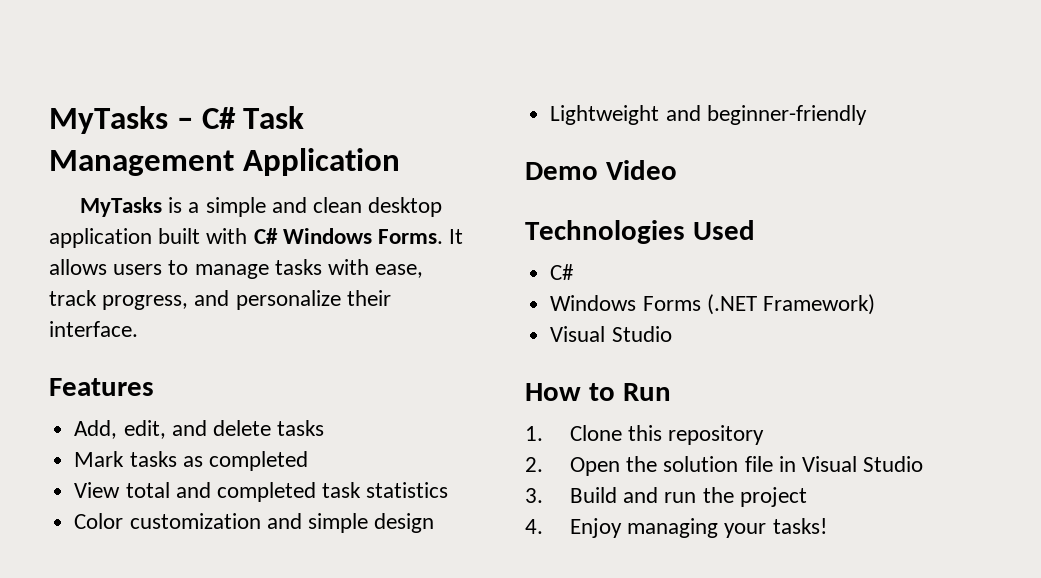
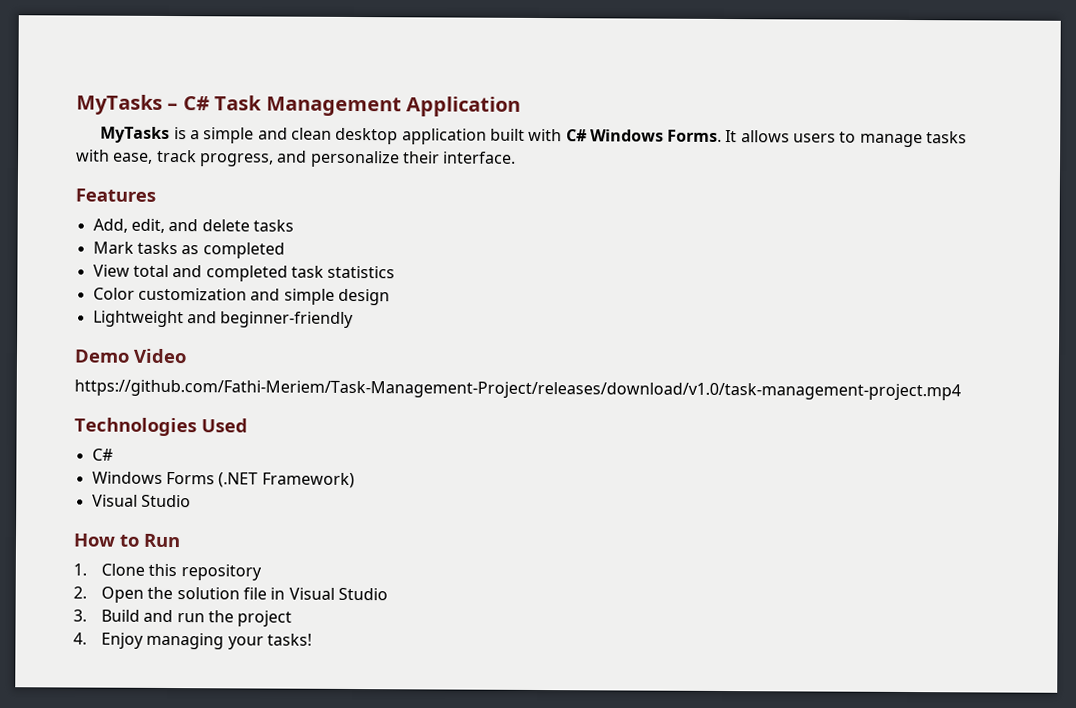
(677, 170) none -> [74,379,961,401] // https://github.com/Fathi-Meriem/Task-Management-Project/releases/download/v1.0/task-management-project.mp4

